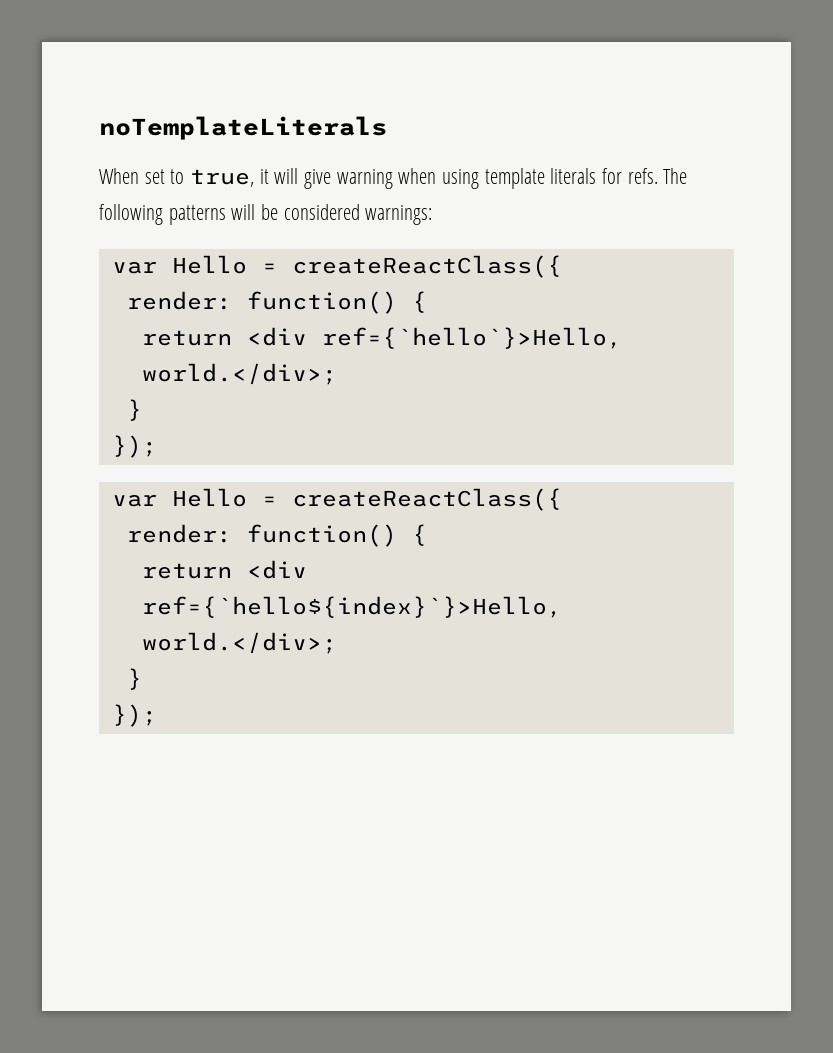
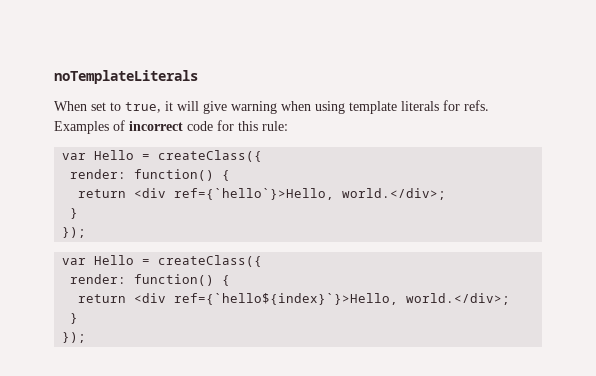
[663,168,688,184] [99,204,433,225] [111,255,562,278] The following patterns will be considered warnings: // var Hello = createReactClass({ -> [54,120,288,134] [62,150,263,162] Examples of incorrect code for this rule: // var Hello = createClass({
[291,488,562,511] createReactClass({ -> [158,255,263,267] createClass({

